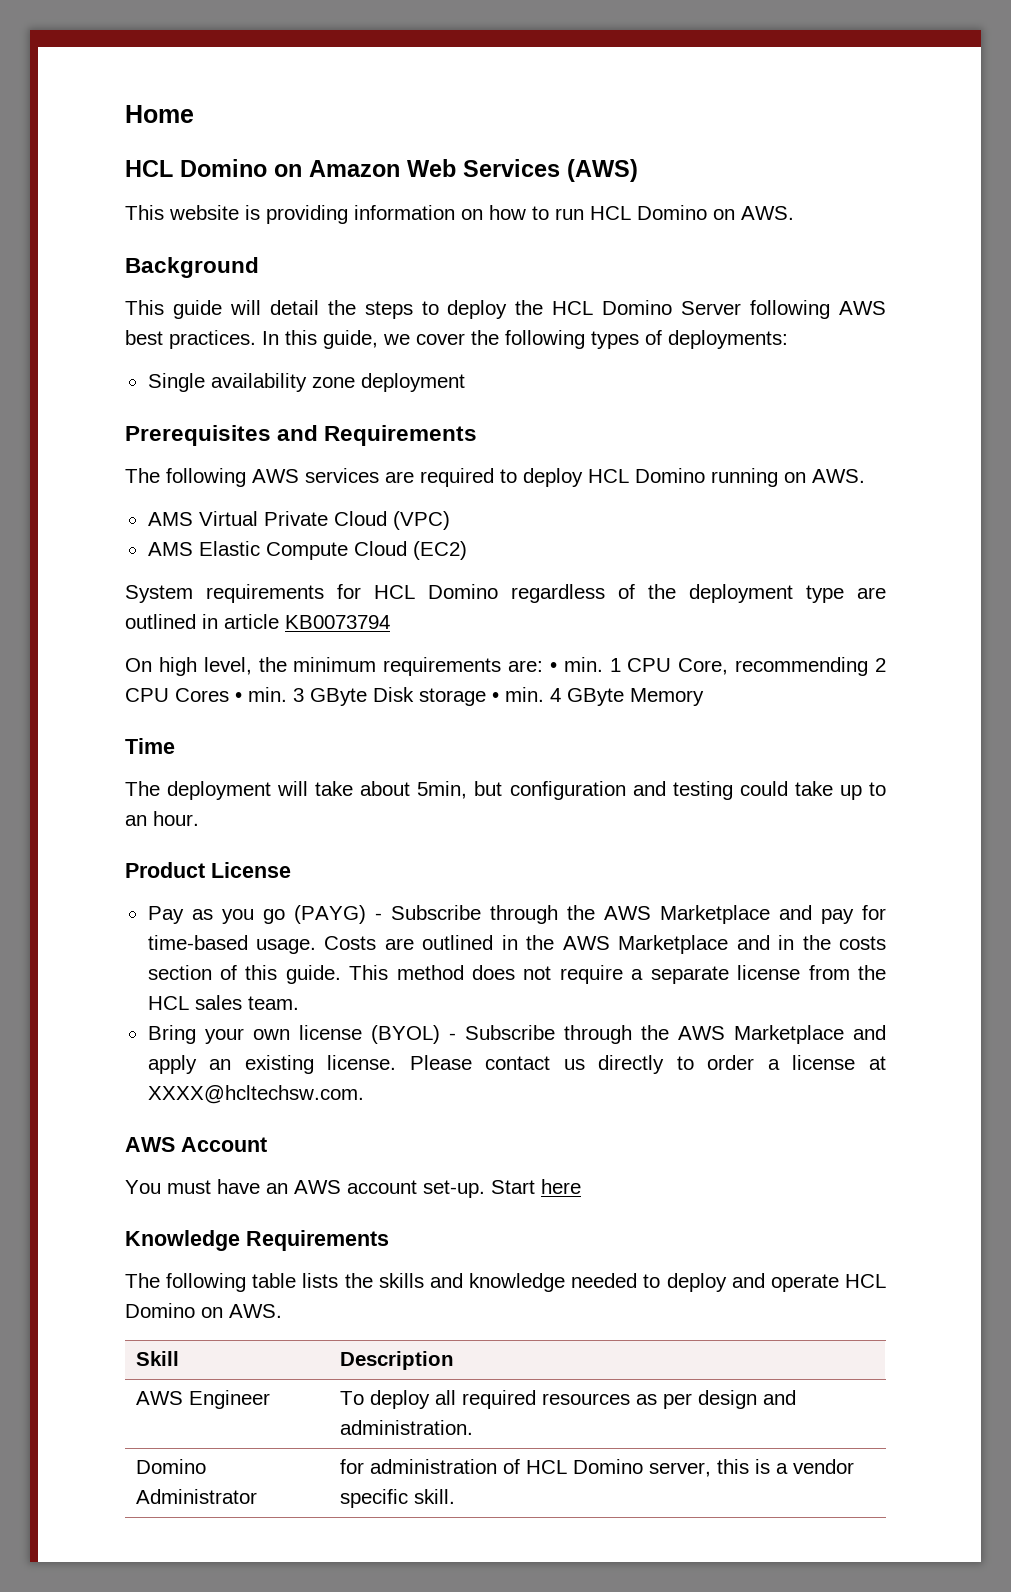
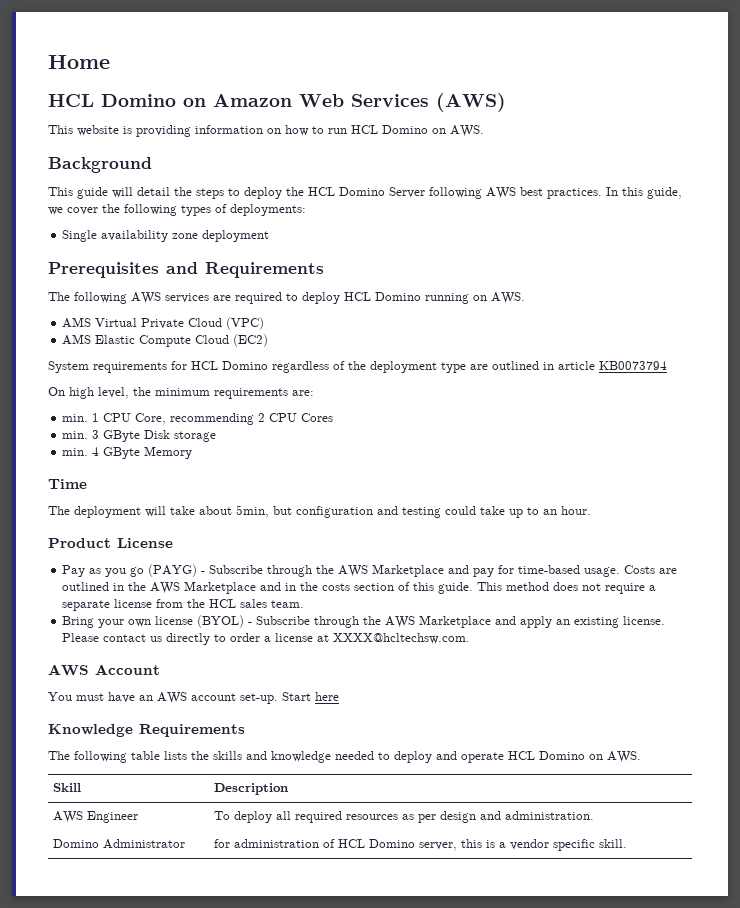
[549,662,557,672] • -> (314, 393) //
[235,692,242,702] • -> (334, 417) //
[492,692,499,702] • -> (217, 436) //

